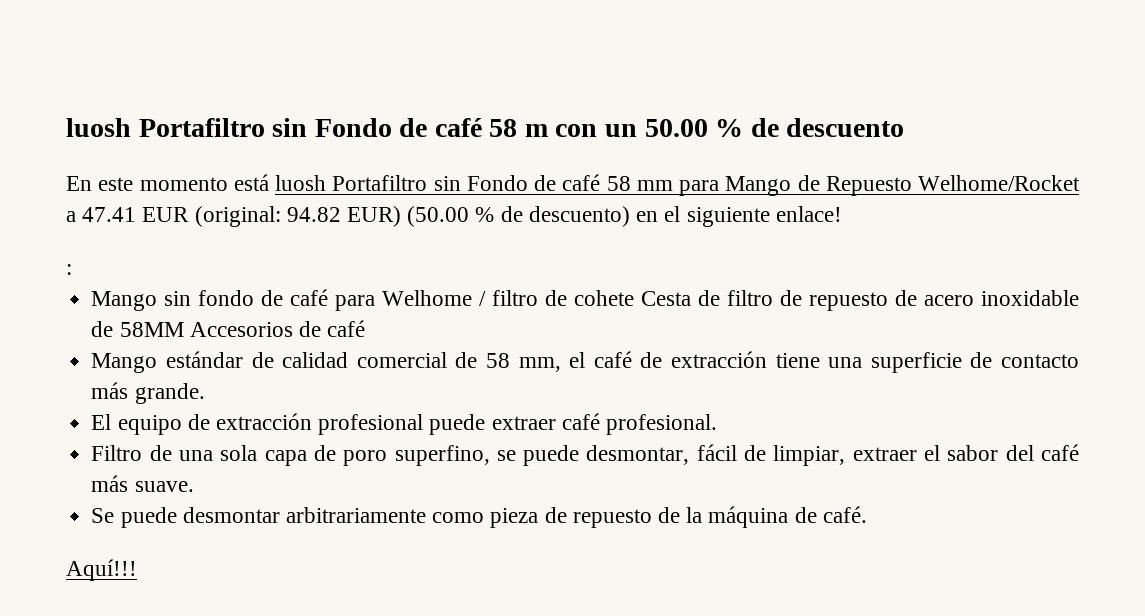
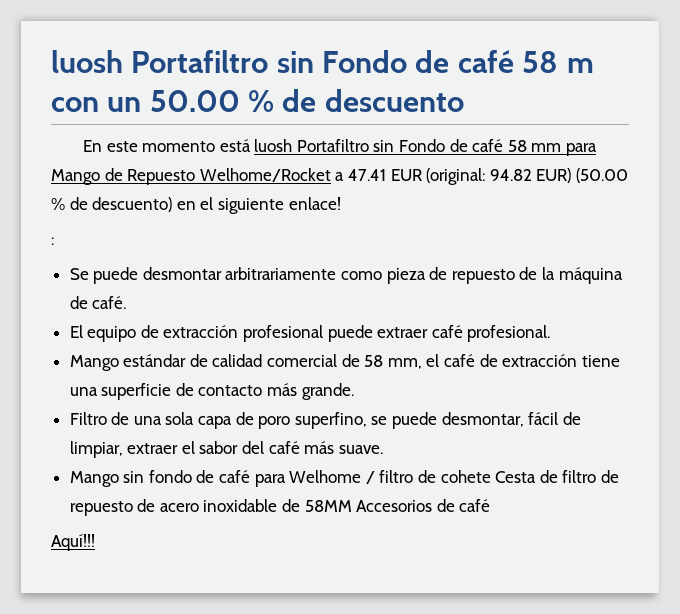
(72, 269) none -> [69,267,623,284] [69,296,127,309] [69,325,551,342] [69,354,620,371] [69,383,354,400] [69,412,581,429] [69,441,383,458] // Se puede desmontar arbitrariamente como pieza de repuesto de la máquina de café. // El equipo de extracción profesional puede extraer café profesional. // Mango estándar de calidad comercial de 58 mm, el café de extracción tiene una superficie de contacto más grande. // Filtro de una sola capa de poro superfino, se puede desmontar, fácil de limpiar, extraer el sabor del café más suave.
[91,351,1080,373] [91,382,205,404] [91,413,717,435] [91,444,1080,466] [91,475,194,492] [91,506,867,528] // Mango estándar de calidad comercial de 58 mm, el café de extracción tiene una superficie de contacto más grande. // El equipo de extracción profesional puede extraer café profesional. // Filtro de una sola capa de poro superfino, se puede desmontar, fácil de limpiar, extraer el sabor del café más suave. // Se puede desmontar arbitrariamente como pieza de repuesto de la máquina de café. -> (491, 505) none

